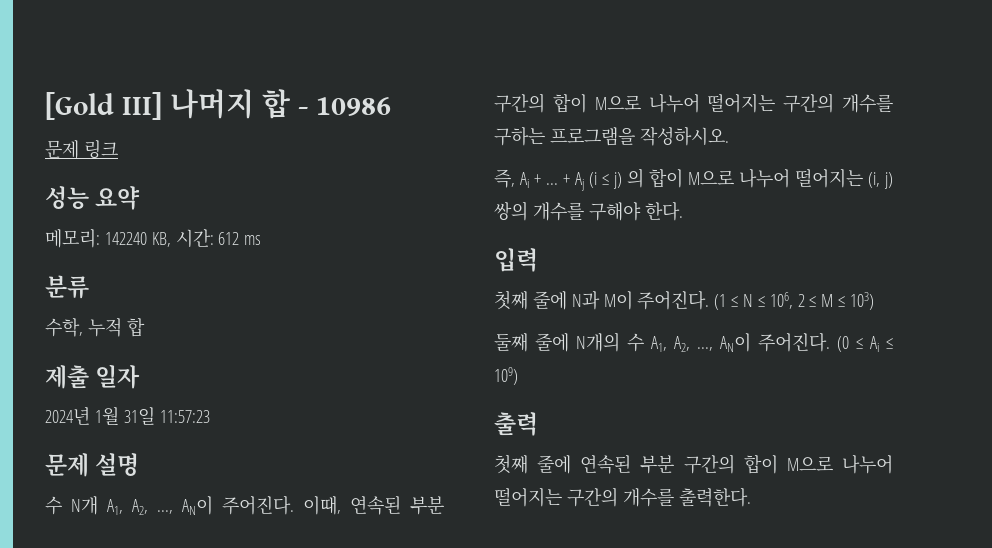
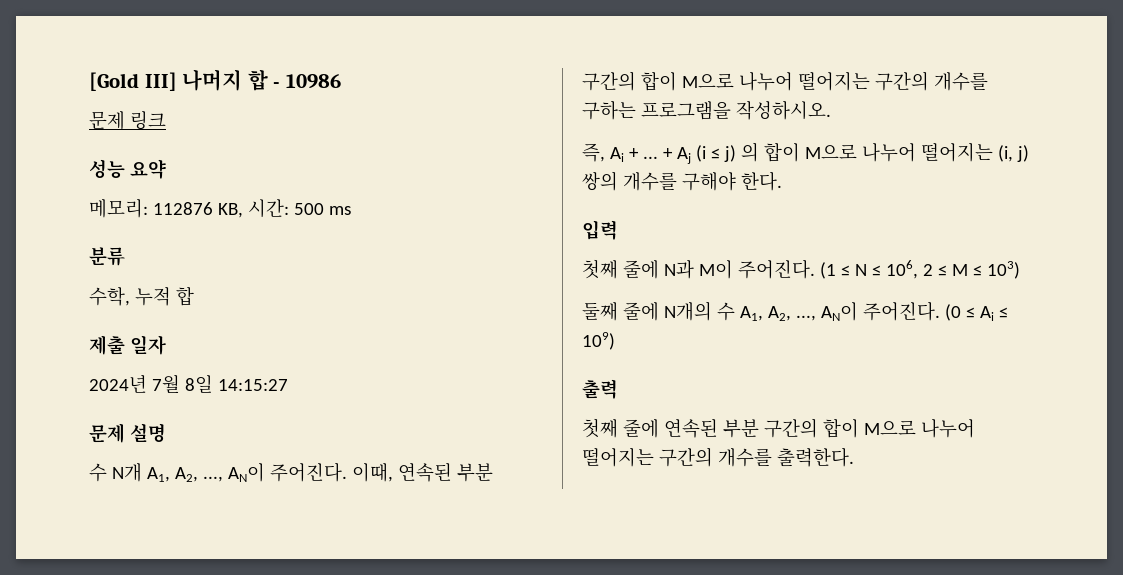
[104,232,147,245] 142240 -> [152,202,213,215] 112876
[218,232,240,245] 612 -> [293,203,324,215] 500
[94,407,210,425] 1월 31일 11:57:23 -> [151,374,288,393] 7월 8일 14:15:27

